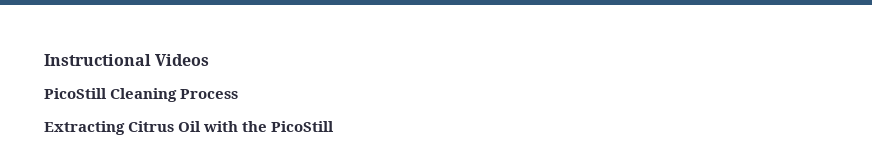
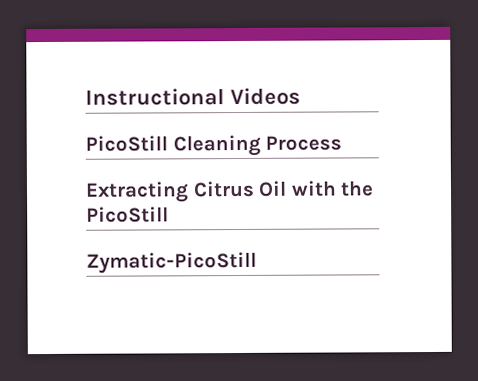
(335, 126) none -> [86,251,257,274] // Zymatic-PicoStill

